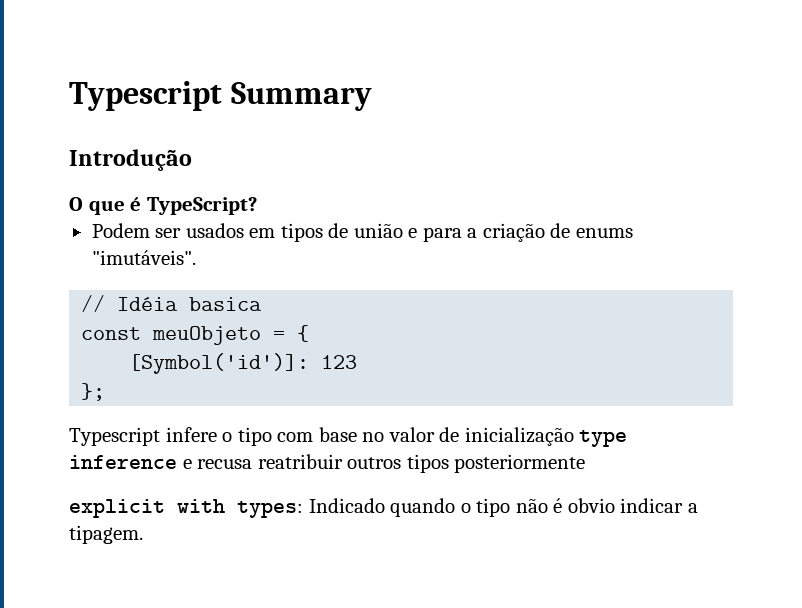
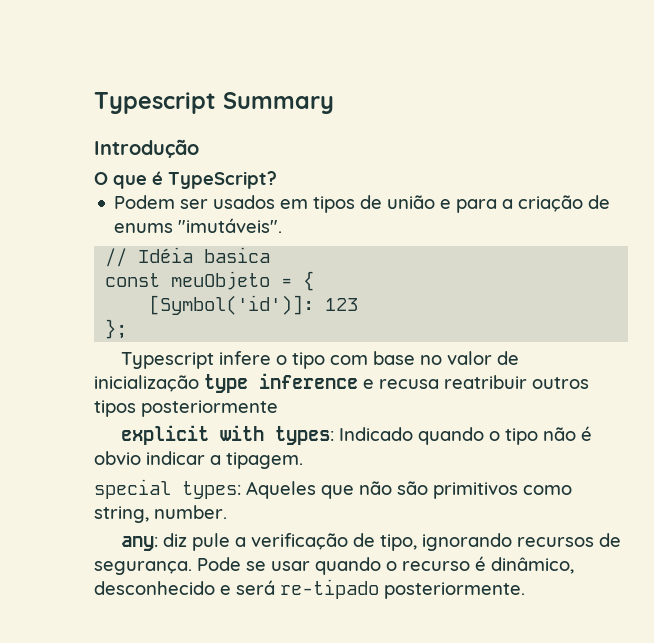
(143, 534) none -> [94,479,572,499] [94,505,227,523] [120,533,621,551] [94,556,574,575] [94,579,525,599] // special types: Aqueles que não são primitivos como string, number. // any: diz pule a verificação de tipo, ignorando recursos de segurança. Pode se usar quando o recurso é dinâmico, desconhecido e será re-tipado posteriormente.

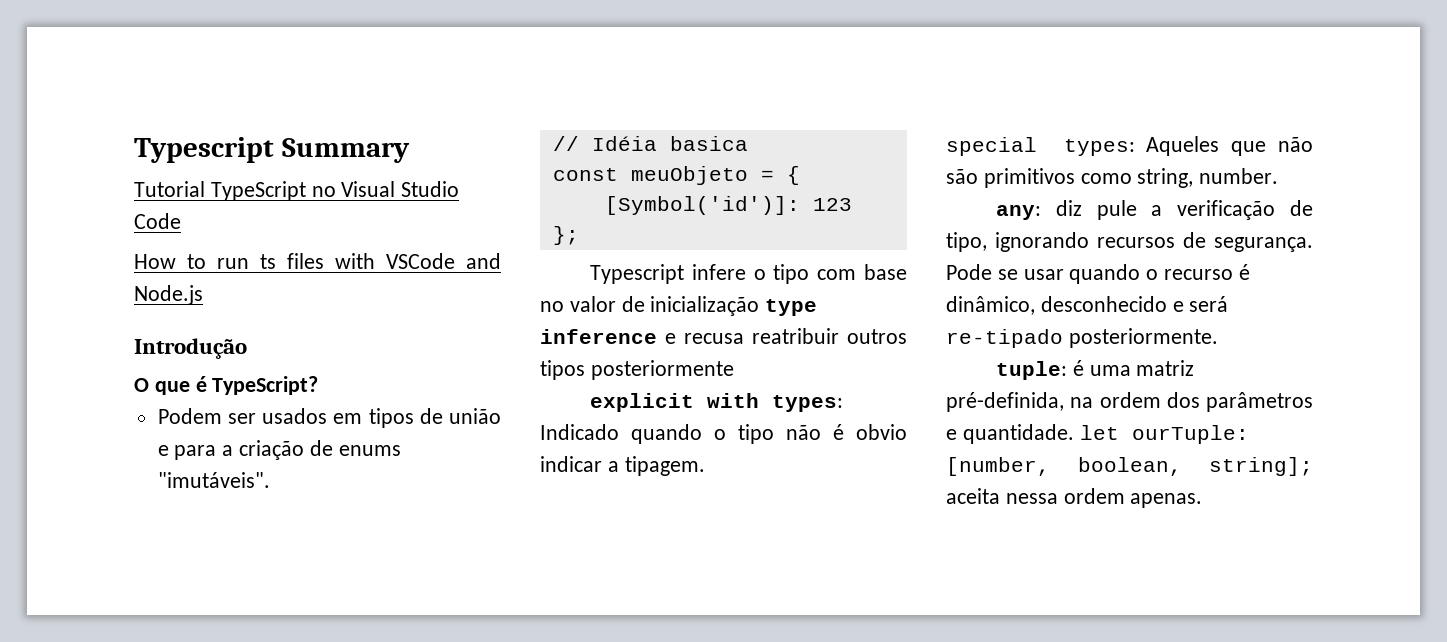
(334, 103) none -> [134,181,460,201] [134,213,181,229] [134,253,501,269] [134,285,203,305] // Tutorial TypeScript no Visual Studio Code // How to run ts files with VSCode and Node.js
(525, 590) none -> [995,360,1195,380] [946,392,1313,412] [946,424,1249,444] [946,457,1313,476] [946,488,1203,508] // tuple: é uma matriz pré-definida, na ordem dos parâmetros e quantidade. let ourTuple: [number, boolean, string]; aceita nessa ordem apenas.

